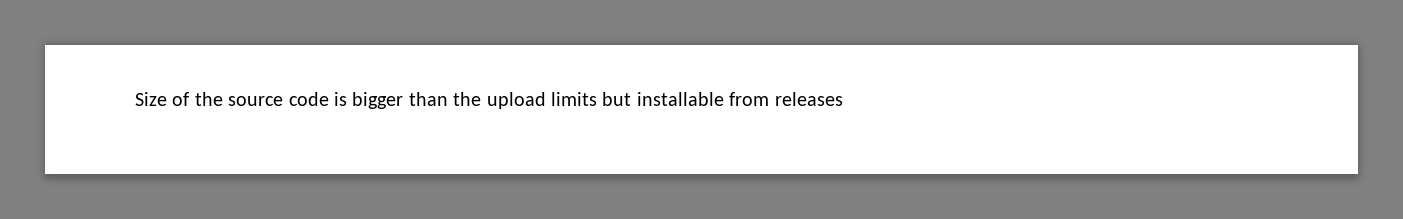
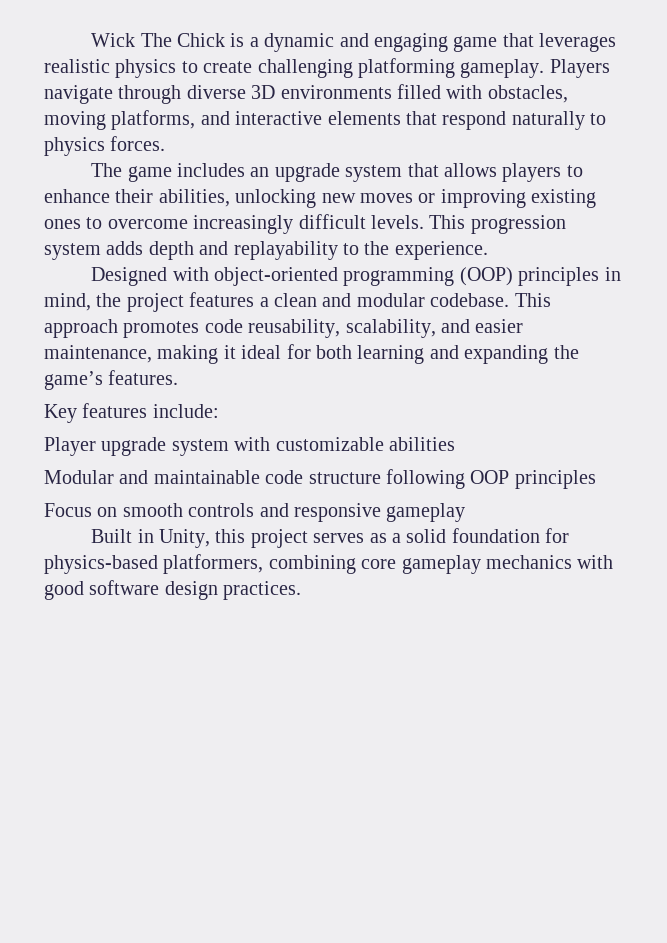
[135,92,843,109] Size of the source code is bigger than the upload limits but installable from releases -> [91,33,617,52] [44,58,610,78] [44,84,568,104] [44,110,607,130] [44,136,166,156] [91,163,583,182] [44,189,597,208] [44,214,566,234] [44,241,488,260] [91,267,621,286] [44,292,551,312] [44,319,524,338] [44,344,579,364] [44,370,179,390] [44,403,219,423] [44,437,455,456] [44,469,596,489] [44,503,466,522] [91,528,570,548] [44,554,614,574] [44,580,302,600] Wick The Chick is a dynamic and engaging game that leverages realistic physics to create challenging platforming gameplay. Players navigate through diverse 3D environments filled with obstacles, moving platforms, and interactive elements that respond naturally to physics forces. // The game includes an upgrade system that allows players to enhance their abilities, unlocking new moves or improving existing ones to overcome increasingly difficult levels. This progression system adds depth and replayability to the experience. // Designed with object-oriented programming (OOP) principles in mind, the project features a clean and modular codebase. This approach promotes code reusability, scalability, and easier maintenance, making it ideal for both learning and expanding the game’s features. // Key features include: // Player upgrade system with customizable abilities // Modular and maintainable code structure following OOP principles // Focus on smooth controls and responsive gameplay // Built in Unity, this project serves as a solid foundation for physics-based platformers, combining core gameplay mechanics with good software design practices.

